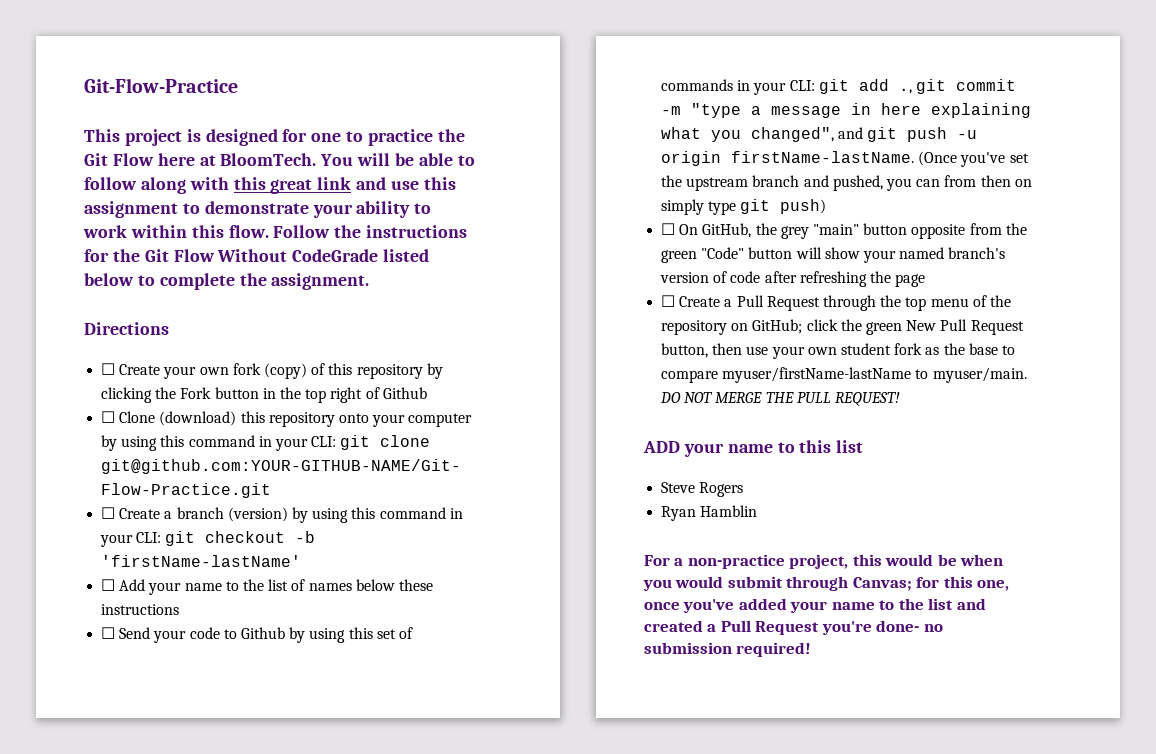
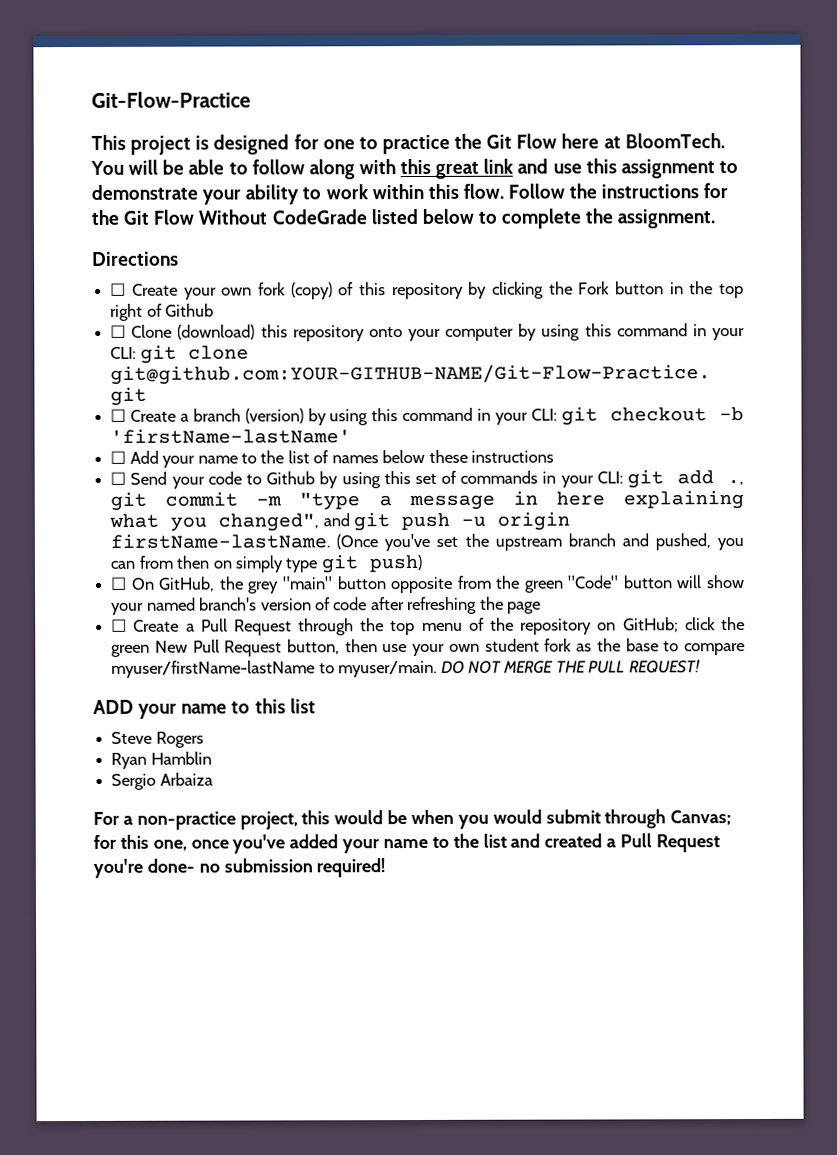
(758, 511) none -> [111,772,213,790] // Sergio Arbaiza

